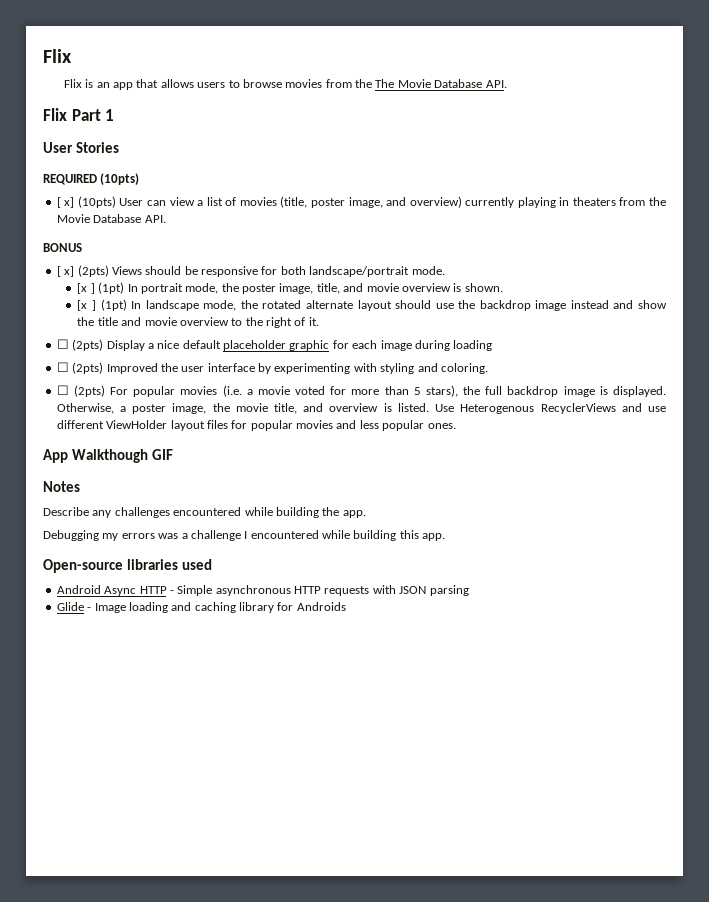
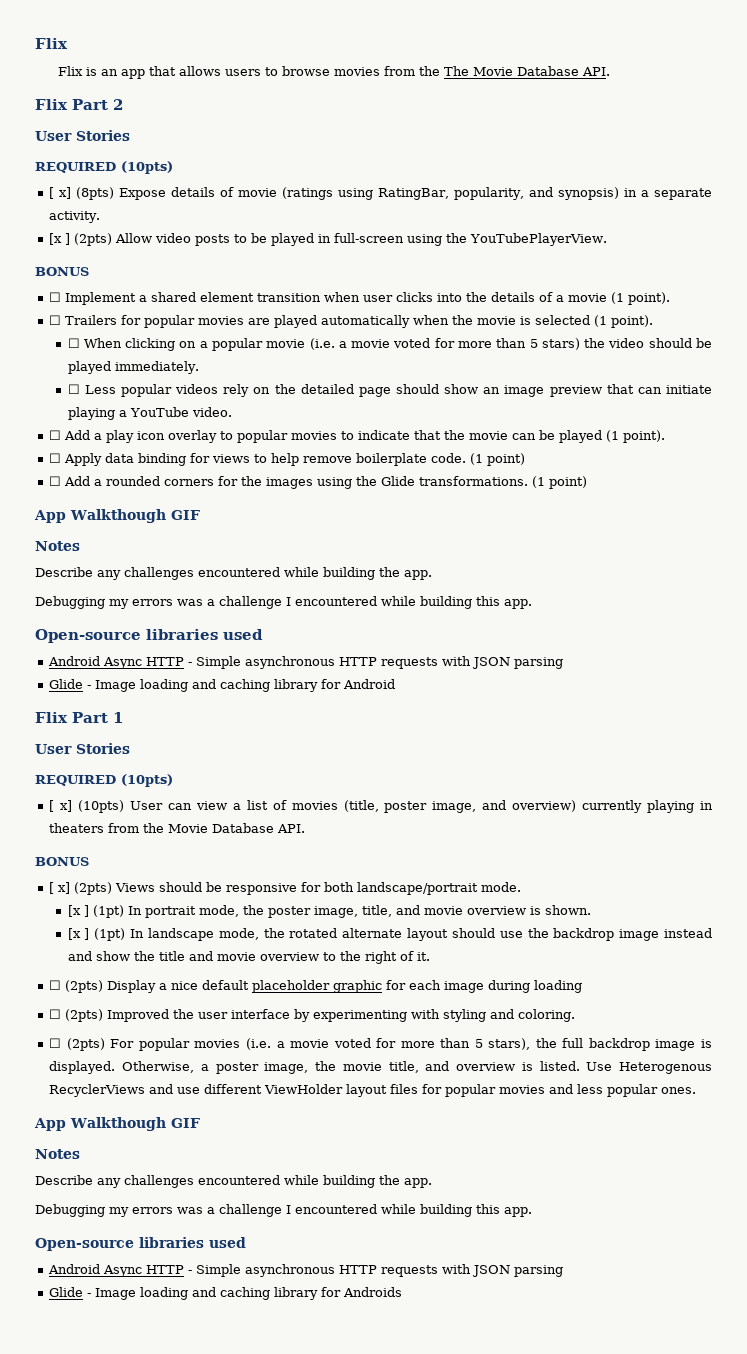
(507, 84) none -> [35,99,123,110] [35,130,130,141] [35,161,173,174] [49,187,712,200] [49,211,101,223] [49,233,608,246] [35,267,89,276] [49,292,671,305] [49,315,654,328] [67,338,713,351] [67,361,199,374] [67,384,713,397] [67,407,232,420] [49,430,666,443] [49,453,526,466] [49,476,588,489] [34,509,200,523] [35,541,80,551] [35,567,432,580] [35,596,532,609] [35,629,263,643] [48,656,564,669] [49,679,396,692] // Flix Part 2 // User Stories // REQUIRED (10pts) // [ x] (8pts) Expose details of movie (ratings using RatingBar, popularity, and synopsis) in a separate activity. // [x ] (2pts) Allow video posts to be played in full-screen using the YouTubePlayerView. // BONUS // ☐ Implement a shared element transition when user clicks into the details of a movie (1 point). // ☐ Trailers for popular movies are played automatically when the movie is selected (1 point). // ☐ When clicking on a popular movie (i.e. a movie voted for more than 5 stars) the video should be played immediately. // ☐ Less popular videos rely on the detailed page should show an image preview that can initiate playing a YouTube video. // ☐ Add a play icon overlay to popular movies to indicate that the movie can be played (1 point). // ☐ Apply data binding for views to help remove boilerplate code. (1 point) // ☐ Add a rounded corners for the images using the Glide transformations. (1 point) // App Walkthough GIF // Notes // Describe any challenges encountered while building the app. // Debugging my errors was a challenge I encountered while building this app. // Open-source libraries used // Android Async HTTP - Simple asynchronous HTTP requests with JSON parsing // Glide - Image loading and caching library for Android

